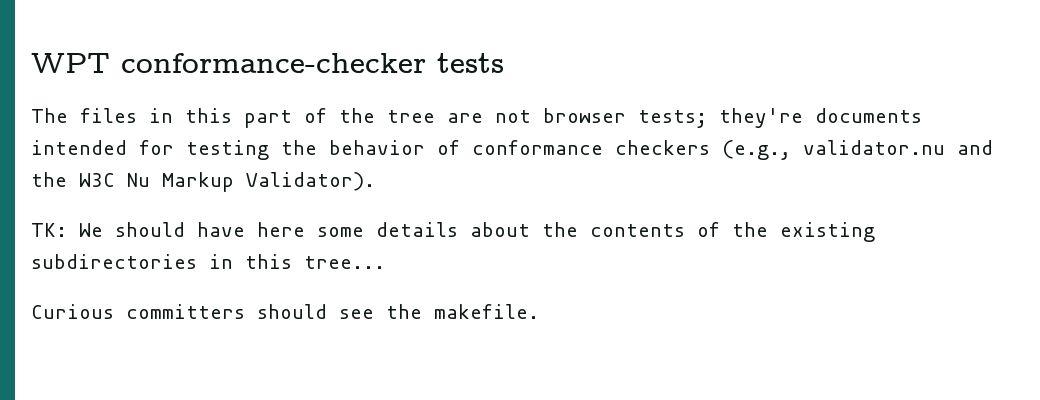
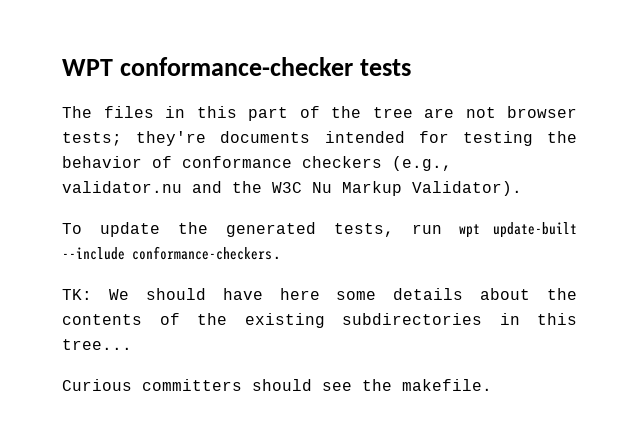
(375, 181) none -> [62,222,577,238] [62,246,282,260] // To update the generated tests, run wpt update-built --include conformance-checkers.

